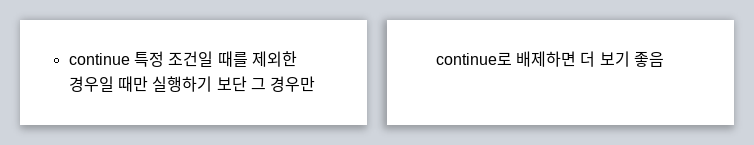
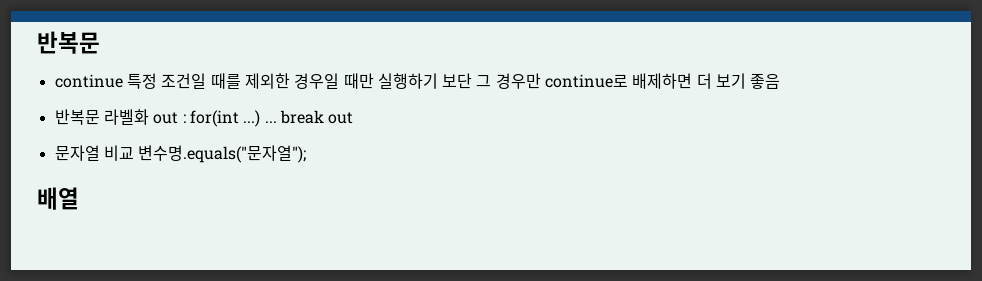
(68, 59) none -> [37,31,100,54] 반복문 //
(664, 59) none -> [54,109,354,127] [54,145,307,163] [37,187,79,210] // 반복문 라벨화 out : for(int ...) ... break out // 문자열 비교 변수명.equals("문자열"); // 배열

